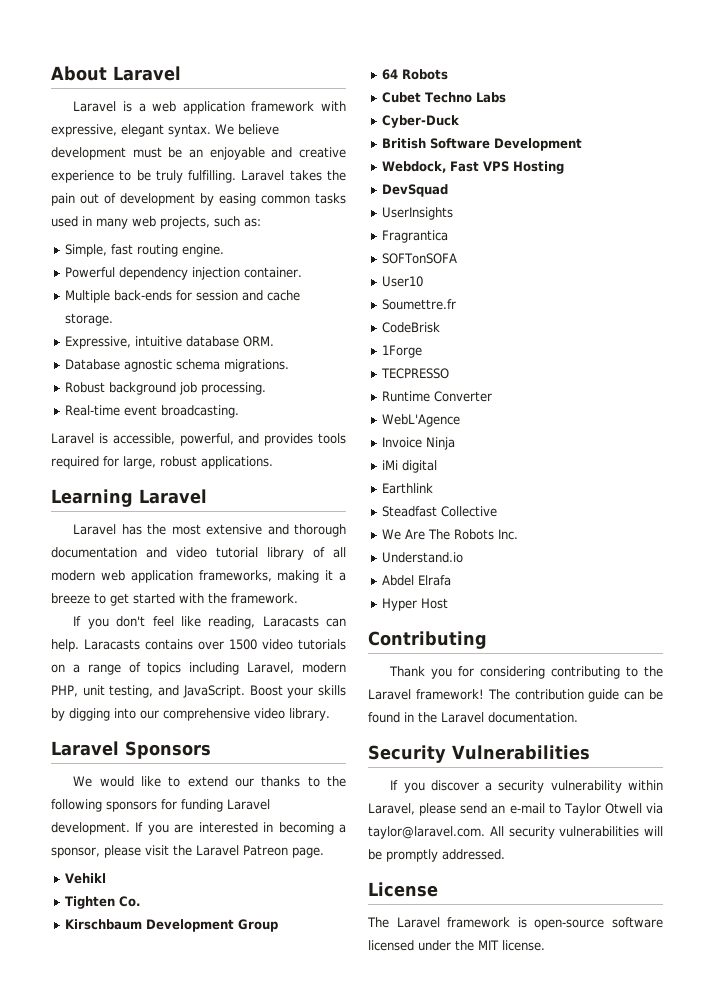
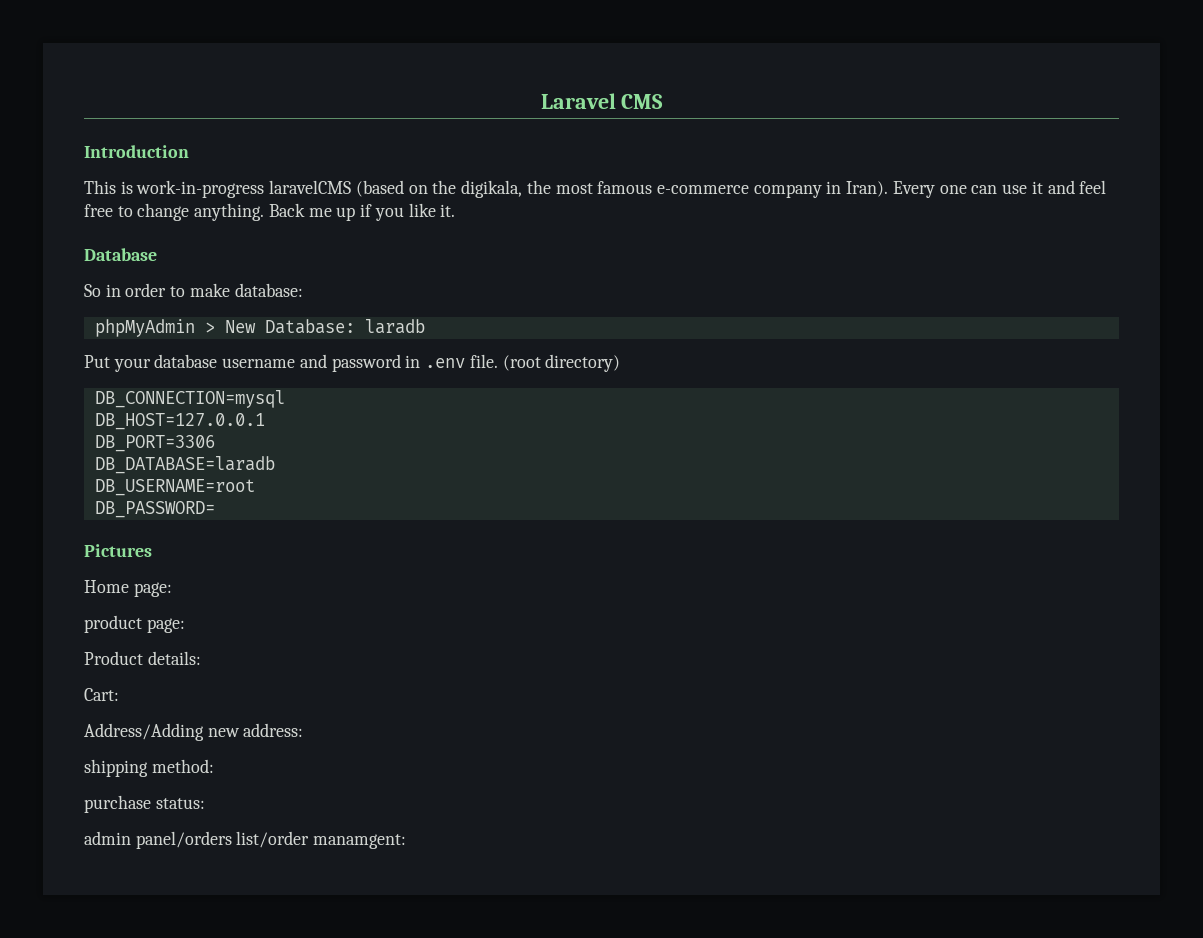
[51,66,181,81] [73,101,346,114] [51,124,279,137] [51,147,346,160] [51,170,346,183] [51,193,346,206] [51,216,261,229] [65,244,225,257] [65,267,303,280] [65,290,301,303] [65,313,114,326] [65,336,275,349] [65,359,290,372] [65,382,267,395] [65,405,240,418] [51,433,346,446] [51,456,273,469] [51,489,207,507] [73,524,346,537] [51,547,346,560] [51,570,346,583] [51,593,298,606] [73,616,346,629] [51,639,346,652] [51,662,346,675] [51,685,347,698] [51,708,330,721] [51,741,211,759] [73,776,347,787] [51,799,270,812] [51,822,346,835] [51,845,324,858] [65,873,107,884] [65,896,141,909] [65,919,279,932] [382,69,449,80] [382,92,507,103] [382,115,460,128] [382,138,583,151] [382,161,565,174] [382,184,449,197] [382,207,454,220] [382,230,449,243] [382,253,458,264] [382,276,424,287] [382,299,457,310] [382,322,441,333] [382,345,423,358] [381,368,450,379] [382,391,493,402] [382,414,461,427] [382,437,456,450] [382,460,438,473] [382,483,434,494] [382,506,498,517] [382,529,519,540] [382,552,464,563] [382,575,452,586] [382,598,449,611] [368,631,487,649] [389,666,663,679] [368,689,663,702] [368,712,578,723] [368,745,590,763] [390,780,663,793] [368,803,663,816] [368,826,663,839] [368,849,505,862] [368,882,438,897] [367,917,663,930] [368,940,545,951] About Laravel // Laravel is a web application framework with expressive, elegant syntax. We believe development must be an enjoyable and creative experience to be truly fulfilling. Laravel takes the pain out of development by easing common tasks used in many web projects, such as: // Simple, fast routing engine. // Powerful dependency injection container. // Multiple back-ends for session and cache storage. // Expressive, intuitive database ORM. // Database agnostic schema migrations. // Robust background job processing. // Real-time event broadcasting. // Laravel is accessible, powerful, and provides tools required for large, robust applications. // Learning Laravel // Laravel has the most extensive and thorough documentation and video tutorial library of all modern web application frameworks, making it a breeze to get started with the framework. // If you don't feel like reading, Laracasts can help. Laracasts contains over 1500 video tutorials on a range of topics including Laravel, modern PHP, unit testing, and JavaScript. Boost your skills by digging into our comprehensive video library. // Laravel Sponsors // We would like to extend our thanks to the following sponsors for funding Laravel development. If you are interested in becoming a sponsor, please visit the Laravel Patreon page. // Vehikl // Tighten Co. // Kirschbaum Development Group // 64 Robots // Cubet Techno Labs // Cyber-Duck // British Software Development // Webdock, Fast VPS Hosting // DevSquad // UserInsights // Fragrantica // SOFTonSOFA // User10 // Soumettre.fr // CodeBrisk // 1Forge // TECPRESSO // Runtime Converter // WebL'Agence // Invoice Ninja // iMi digital // Earthlink // Steadfast Collective // We Are The Robots Inc. // Understand.io // Abdel Elrafa // Hyper Host // Contributing // Thank you for considering contributing to the Laravel framework! The contribution guide can be found in the Laravel documentation. // Security Vulnerabilities // If you discover a security vulnerability within Laravel, please send an e-mail to Taylor Otwell via taylor@laravel.com. All security vulnerabilities will be promptly addressed. // License // The Laravel framework is open-source software licensed under the MIT license. -> [540,93,664,109] [84,145,189,158] [84,180,1107,198] [84,203,456,221] [84,248,157,261] [84,283,303,297] [94,319,425,337] [84,354,621,372] [94,390,285,408] [94,413,265,430] [94,435,215,452] [94,456,275,474] [94,479,255,496] [94,501,215,518] [84,544,152,557] [84,580,172,597] [84,615,185,633] [84,651,201,665] [84,688,119,701] [84,723,304,741] [84,759,214,777] [84,795,205,813] [84,831,407,849] Laravel CMS // Introduction // This is work-in-progress laravelCMS (based on the digikala, the most famous e-commerce company in Iran). Every one can use it and feel free to change anything. Back me up if you like it. // Database // So in order to make database: // phpMyAdmin > New Database: laradb // Put your database username and password in .env file. (root directory) // DB_CONNECTION=mysql // DB_HOST=127.0.0.1 // DB_PORT=3306 // DB_DATABASE=laradb // DB_USERNAME=root // DB_PASSWORD= // Pictures // Home page: // product page: // Product details: // Cart: // Address/Adding new address: // shipping method: // purchase status: // admin panel/orders list/order manamgent:

